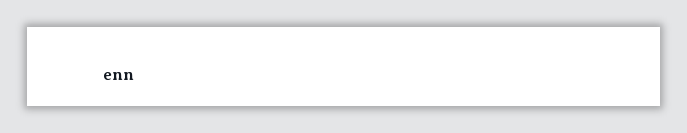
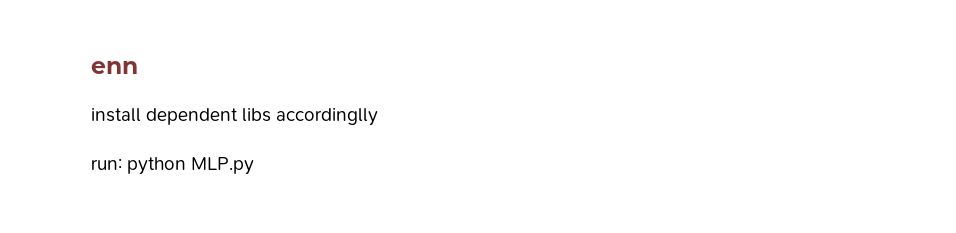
(134, 76) none -> [91,108,379,126] [91,157,255,175] // install dependent libs accordinglly // run: python MLP.py

